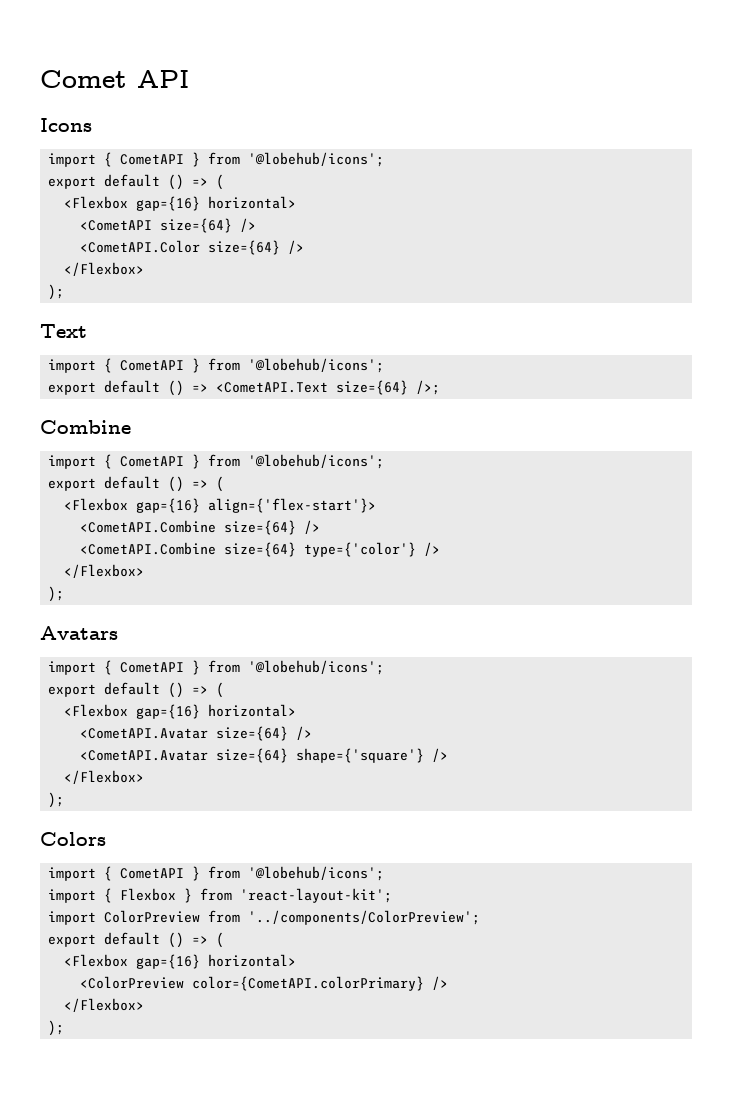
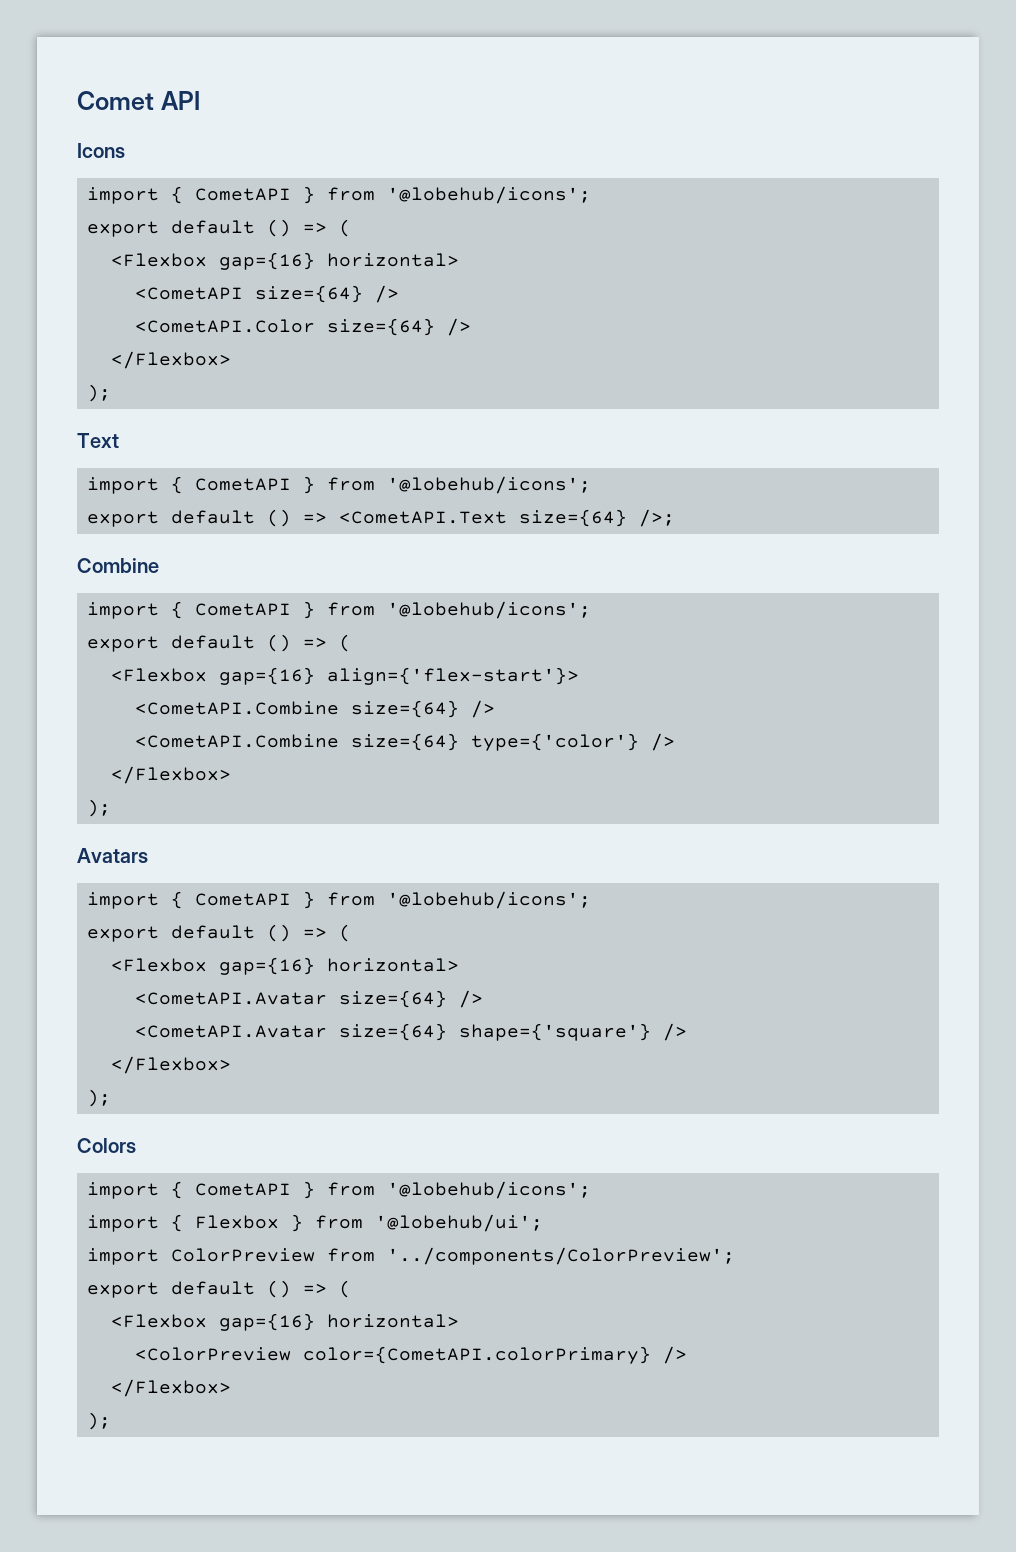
[240,888,393,903] 'react-layout-kit'; -> [374,1214,543,1232] '@lobehub/ui';

